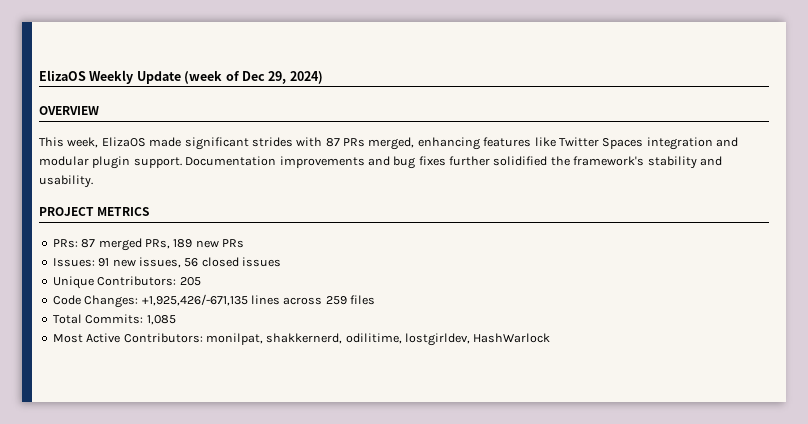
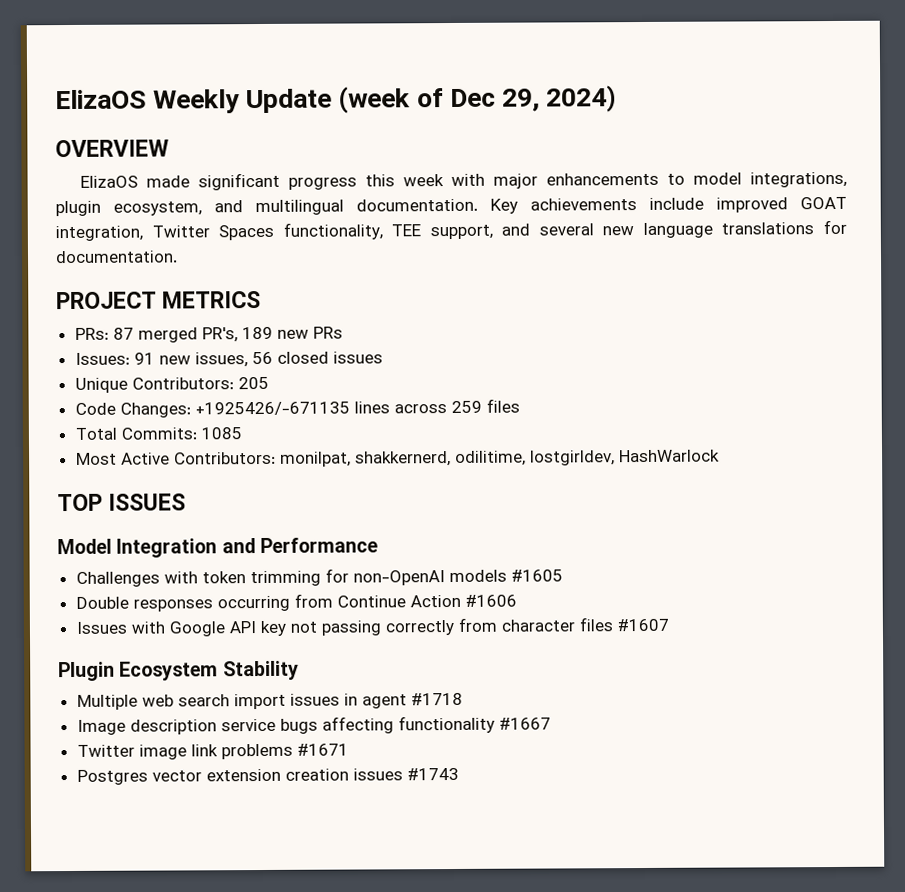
[39,137,99,148] This week, -> (169, 148) none
[251,137,738,150] [39,156,722,169] [39,175,93,188] strides with 87 PRs merged, enhancing features like Twitter Spaces integration and modular plugin support. Documentation improvements and bug fixes further solidified the framework's stability and usability. -> [287,171,848,190] [55,196,847,217] [55,219,847,242] [55,250,178,264] progress this week with major enhancements to model integrations, plugin ecosystem, and multilingual documentation. Key achievements include improved GOAT integration, Twitter Spaces functionality, TEE support, and several new language translations for documentation.
[144,239,170,249] PRs, -> [201,327,238,343] PR's,
[141,294,248,306] +1,925,426/-671,135 -> [194,401,350,416] +1925426/-671135
[146,315,176,325] 1,085 -> [200,427,242,440] 1085
(551, 338) none -> [57,493,187,512] [57,537,378,558] [75,568,563,587] [75,593,517,612] [75,617,669,637] [58,660,299,682] [76,692,463,710] [76,715,551,735] [76,743,349,760] [76,767,459,785] // TOP ISSUES // Model Integration and Performance // Challenges with token trimming for non-OpenAI models #1605 // Double responses occurring from Continue Action #1606 // Issues with Google API key not passing correctly from character files #1607 // Plugin Ecosystem Stability // Multiple web search import issues in agent #1718 // Image description service bugs affecting functionality #1667 // Twitter image link problems #1671 // Postgres vector extension creation issues #1743

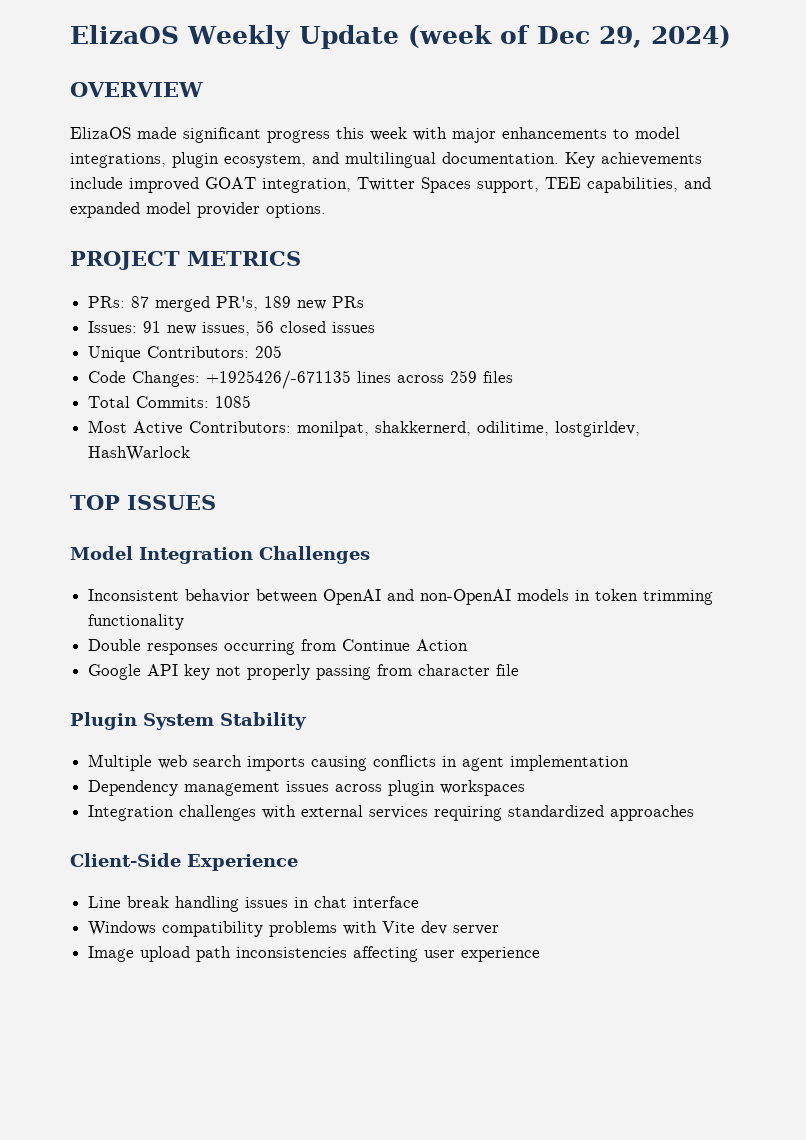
[282,219,847,240] [55,250,178,264] functionality, TEE support, and several new language translations for documentation. -> [477,177,711,193] [70,202,326,218] support, TEE capabilities, and expanded model provider options.
[221,537,378,554] [75,568,563,587] and Performance // Challenges with token trimming for non-OpenAI models #1605 -> [259,546,370,564] [88,589,714,605] [88,614,185,630] Challenges // Inconsistent behavior between OpenAI and non-OpenAI models in token trimming functionality
[464,594,517,607] [75,621,165,634] #1606 // Issues with -> (469, 645) //
[320,617,669,636] passing correctly from character files #1607 -> [247,664,520,680] properly passing from character file
[119,661,219,681] Ecosystem -> [143,713,214,730] System
[233,692,463,710] [76,715,551,735] [76,743,349,760] [76,767,459,785] import issues in agent #1718 // Image description service bugs affecting functionality #1667 // Twitter image link problems #1671 // Postgres vector extension creation issues #1743 -> [247,755,630,771] [88,780,526,796] [88,805,695,821] [70,853,298,871] [88,896,420,912] [88,921,500,937] [88,946,541,962] imports causing conflicts in agent implementation // Dependency management issues across plugin workspaces // Integration challenges with external services requiring standardized approaches // Client-Side Experience // Line break handling issues in chat interface // Windows compatibility problems with Vite dev server // Image upload path inconsistencies affecting user experience

